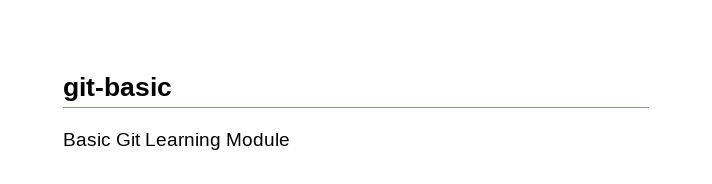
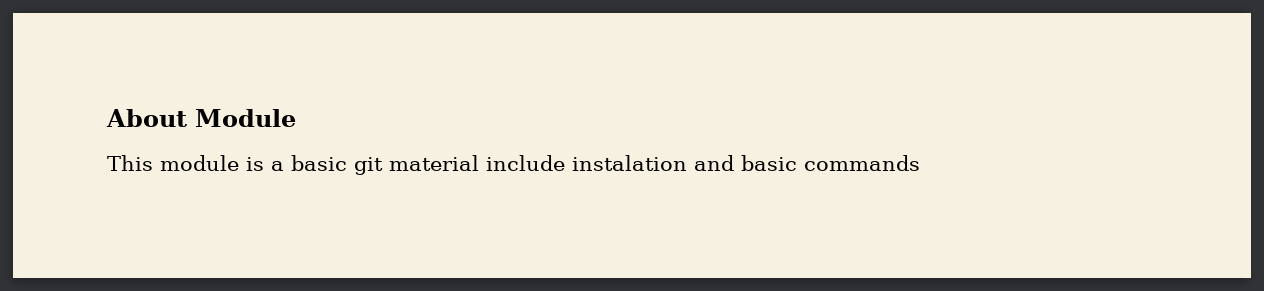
[63,77,172,101] [63,133,291,150] git-basic // Basic Git Learning Module -> [106,109,296,127] [107,155,920,175] About Module // This module is a basic git material include instalation and basic commands

